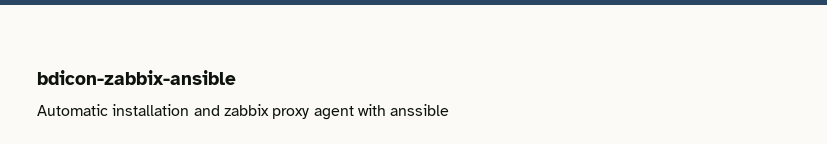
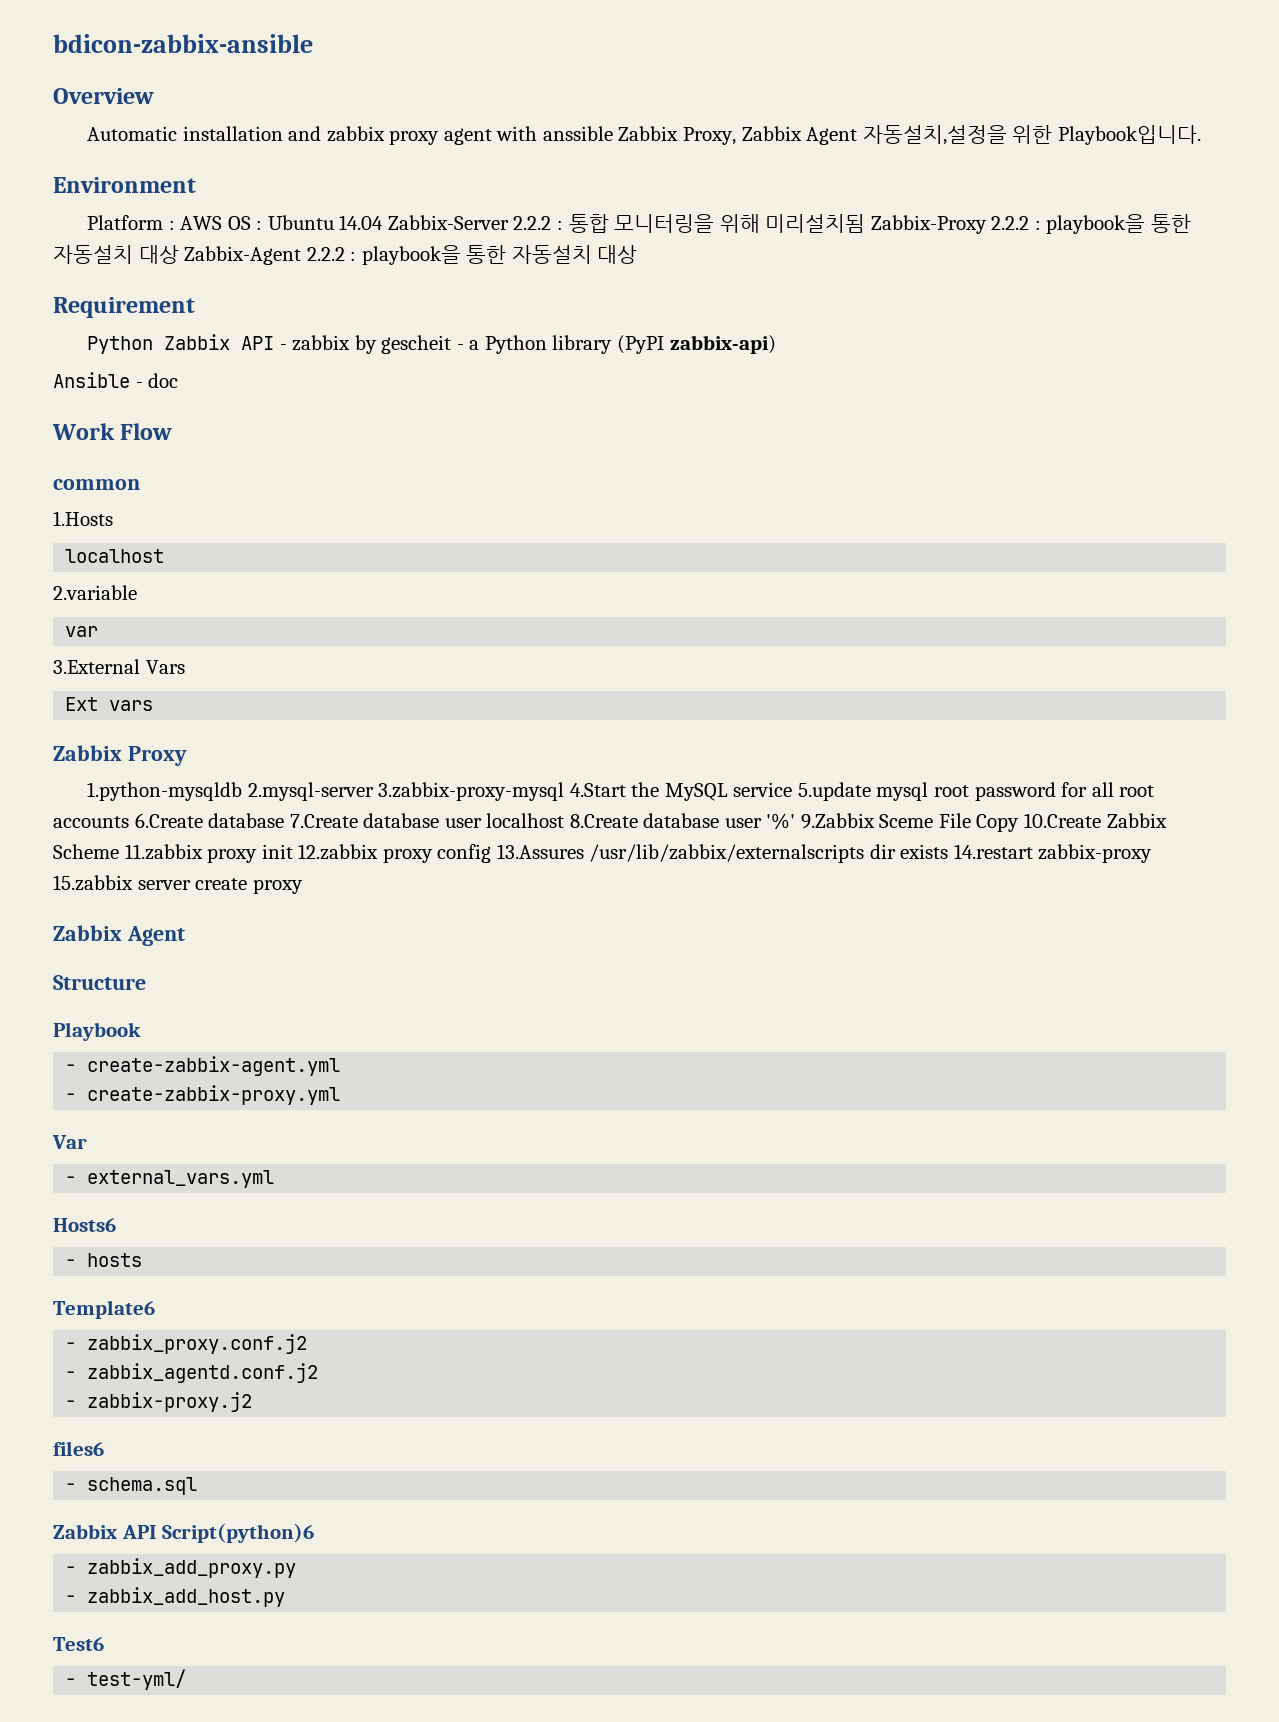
(236, 77) none -> [53,88,154,104] // Overview
(450, 110) none -> [618,125,1201,145] [53,177,196,193] [87,214,1191,234] [53,245,638,265] [53,297,195,318] [87,334,776,354] [53,372,179,388] [52,423,173,440] [53,479,140,490] [53,511,113,526] [65,549,165,563] [53,585,137,600] [65,626,99,637] [53,659,185,674] [65,697,154,711] [53,745,187,766] [87,782,1155,801] [53,813,1167,832] [53,844,1153,863] [53,875,303,894] [53,925,185,946] [53,975,146,990] [53,1022,141,1041] [65,1056,341,1076] [65,1085,341,1105] [52,1135,87,1149] [65,1170,275,1188] [53,1218,116,1232] [65,1253,143,1267] [53,1300,155,1319] [65,1334,308,1354] [65,1363,319,1383] [65,1392,253,1412] [53,1441,104,1456] [65,1477,198,1495] [53,1523,315,1543] [65,1558,297,1578] [65,1587,286,1607] [53,1637,104,1651] [65,1669,187,1690] Zabbix Proxy, Zabbix Agent 자동설치,설정을 위한 Playbook입니다. // Environment // Platform : AWS OS : Ubuntu 14.04 Zabbix-Server 2.2.2 : 통합 모니터링을 위해 미리설치됨 Zabbix-Proxy 2.2.2 : playbook을 통한 자동설치 대상 Zabbix-Agent 2.2.2 : playbook을 통한 자동설치 대상 // Requirement // Python Zabbix API - zabbix by gescheit - a Python library (PyPI zabbix-api) // Ansible - doc // Work Flow // common // 1.Hosts // localhost // 2.variable // var // 3.External Vars // Ext vars // Zabbix Proxy // 1.python-mysqldb 2.mysql-server 3.zabbix-proxy-mysql 4.Start the MySQL service 5.update mysql root password for all root accounts 6.Create database 7.Create database user localhost 8.Create database user '%' 9.Zabbix Sceme File Copy 10.Create Zabbix Scheme 11.zabbix proxy init 12.zabbix proxy config 13.Assures /usr/lib/zabbix/externalscripts dir exists 14.restart zabbix-proxy 15.zabbix server create proxy // Zabbix Agent // Structure // Playbook // - create-zabbix-agent.yml // - create-zabbix-proxy.yml // Var // - external_vars.yml // Hosts6 // - hosts // Template6 // - zabbix_proxy.conf.j2 // - zabbix_agentd.conf.j2 // - zabbix-proxy.j2 // files6 // - schema.sql // Zabbix API Script(python)6 // - zabbix_add_proxy.py // - zabbix_add_host.py // Test6 // - test-yml/

